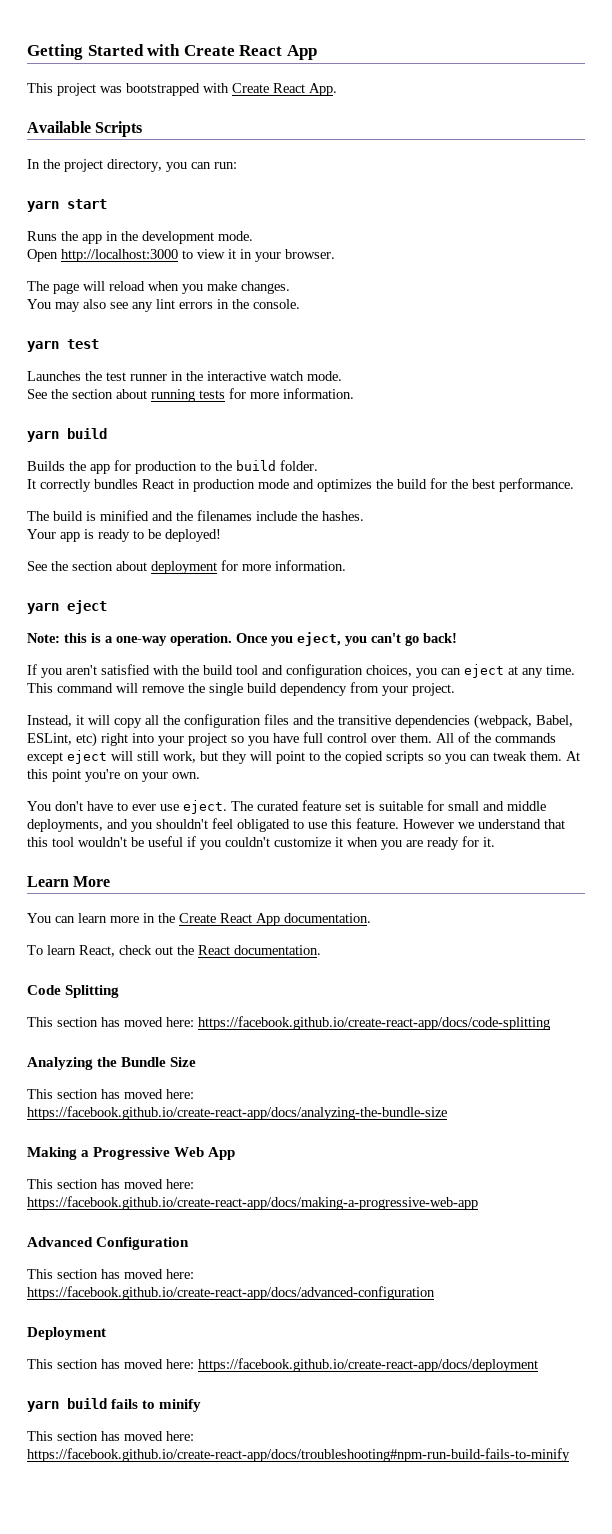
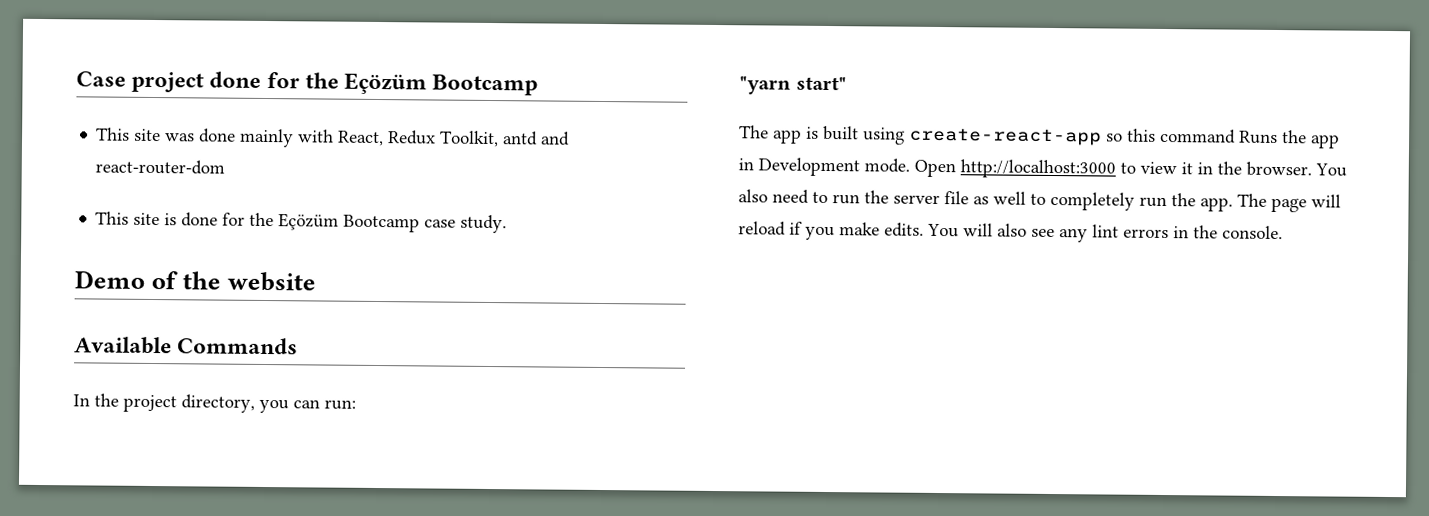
[27,44,317,60] [27,83,337,96] Getting Started with Create React App // This project was bootstrapped with Create React App. -> [76,71,539,96] [96,127,571,148] [95,159,226,175] [95,211,508,234] [74,270,317,292] Case project done for the Eçözüm Bootcamp // This site was done mainly with React, Redux Toolkit, antd and react-router-dom // This site is done for the Eçözüm Bootcamp case study. // Demo of the website
[95,121,143,137] Scripts -> [177,337,299,355] Commands
[27,199,107,212] yarn start // -> [739,76,847,95] [739,125,1236,146] "yarn start" // The app is built using create-react-app so this command
[121,231,253,244] the development mode. // -> [758,157,910,177] Development mode.
[255,252,281,262] your -> [1217,161,1242,175] the
(335, 254) // -> [1315,163,1347,177] [738,189,1233,212] You also need to run the server file as well to completely run the app.
[148,281,179,291] when -> [789,221,803,235] if
[241,281,290,294] [27,299,80,312] changes. // You may -> [884,222,993,238] edits. You will
[27,339,99,352] [27,371,342,381] [27,388,354,402] [27,428,107,442] [27,460,318,474] [27,478,574,492] [27,510,364,521] [27,529,221,542] [27,560,346,574] [27,600,107,614] [27,632,457,646] [27,664,575,678] [27,682,455,696] [27,714,573,729] [27,732,556,747] [27,750,580,764] [27,769,200,782] [27,800,546,814] [27,818,565,832] [27,836,495,850] [27,876,111,887] [27,913,371,926] [27,945,321,957] [27,985,120,998] [27,1016,550,1030] [27,1057,197,1070] [27,1089,194,1099] [27,1106,447,1120] [27,1147,236,1160] [27,1179,194,1189] [27,1196,478,1210] [27,1237,190,1250] [27,1269,194,1279] [27,1286,435,1300] [27,1327,106,1340] [27,1358,538,1372] [27,1398,202,1412] [27,1431,194,1441] [27,1448,570,1462] // yarn test // Launches the test runner in the interactive watch mode. // See the section about running tests for more information. // yarn build // Builds the app for production to the build folder. // It correctly bundles React in production mode and optimizes the build for the best performance. // The build is minified and the filenames include the hashes. // Your app is ready to be deployed! // See the section about deployment for more information. // yarn eject // Note: this is a one-way operation. Once you eject, you can't go back! // If you aren't satisfied with the build tool and configuration choices, you can eject at any time. This command will remove the single build dependency from your project. // Instead, it will copy all the configuration files and the transitive dependencies (webpack, Babel, ESLint, etc) right into your project so you have full control over them. All of the commands except eject will still work, but they will point to the copied scripts so you can tweak them. At this point you're on your own. // You don't have to ever use eject. The curated feature set is suitable for small and middle deployments, and you shouldn't feel obligated to use this feature. However we understand that this tool wouldn't be useful if you couldn't customize it when you are ready for it. // Learn More // You can learn more in the Create React App documentation. // To learn React, check out the React documentation. // Code Splitting // This section has moved here: https://facebook.github.io/create-react-app/docs/code-splitting // Analyzing the Bundle Size // This section has moved here: https://facebook.github.io/create-react-app/docs/analyzing-the-bundle-size // Making a Progressive Web App // This section has moved here: https://facebook.github.io/create-react-app/docs/making-a-progressive-web-app // Advanced Configuration // This section has moved here: https://facebook.github.io/create-react-app/docs/advanced-configuration // Deployment // This section has moved here: https://facebook.github.io/create-react-app/docs/deployment // yarn build fails to minify // This section has moved here: https://facebook.github.io/create-react-app/docs/troubleshooting#npm-run-build-fails-to-minify -> (1283, 232) none

